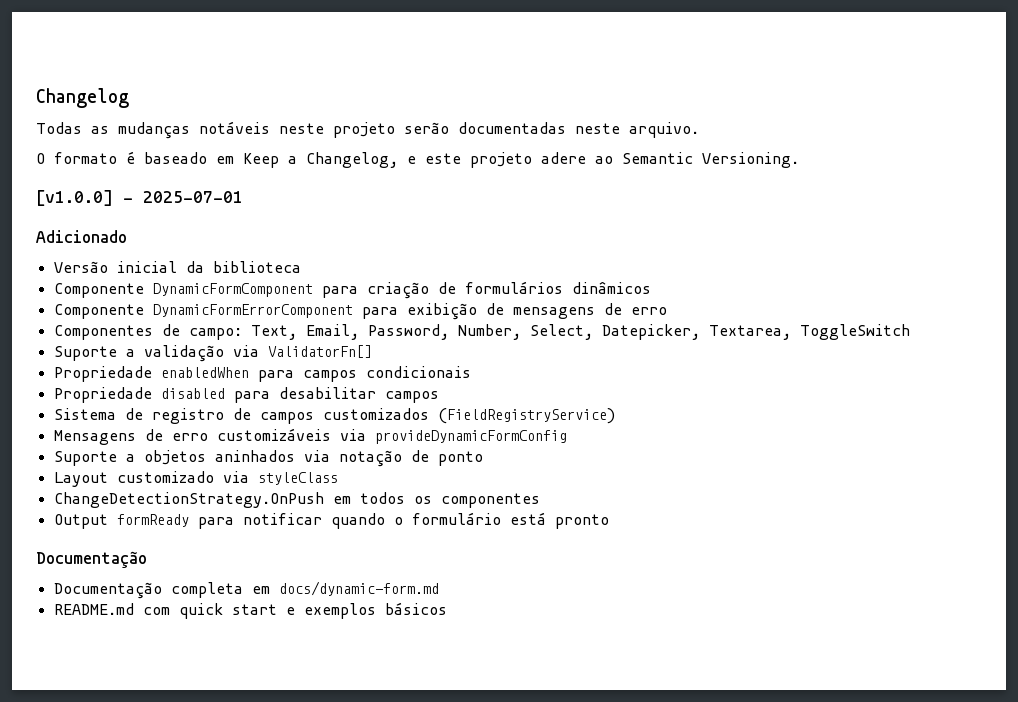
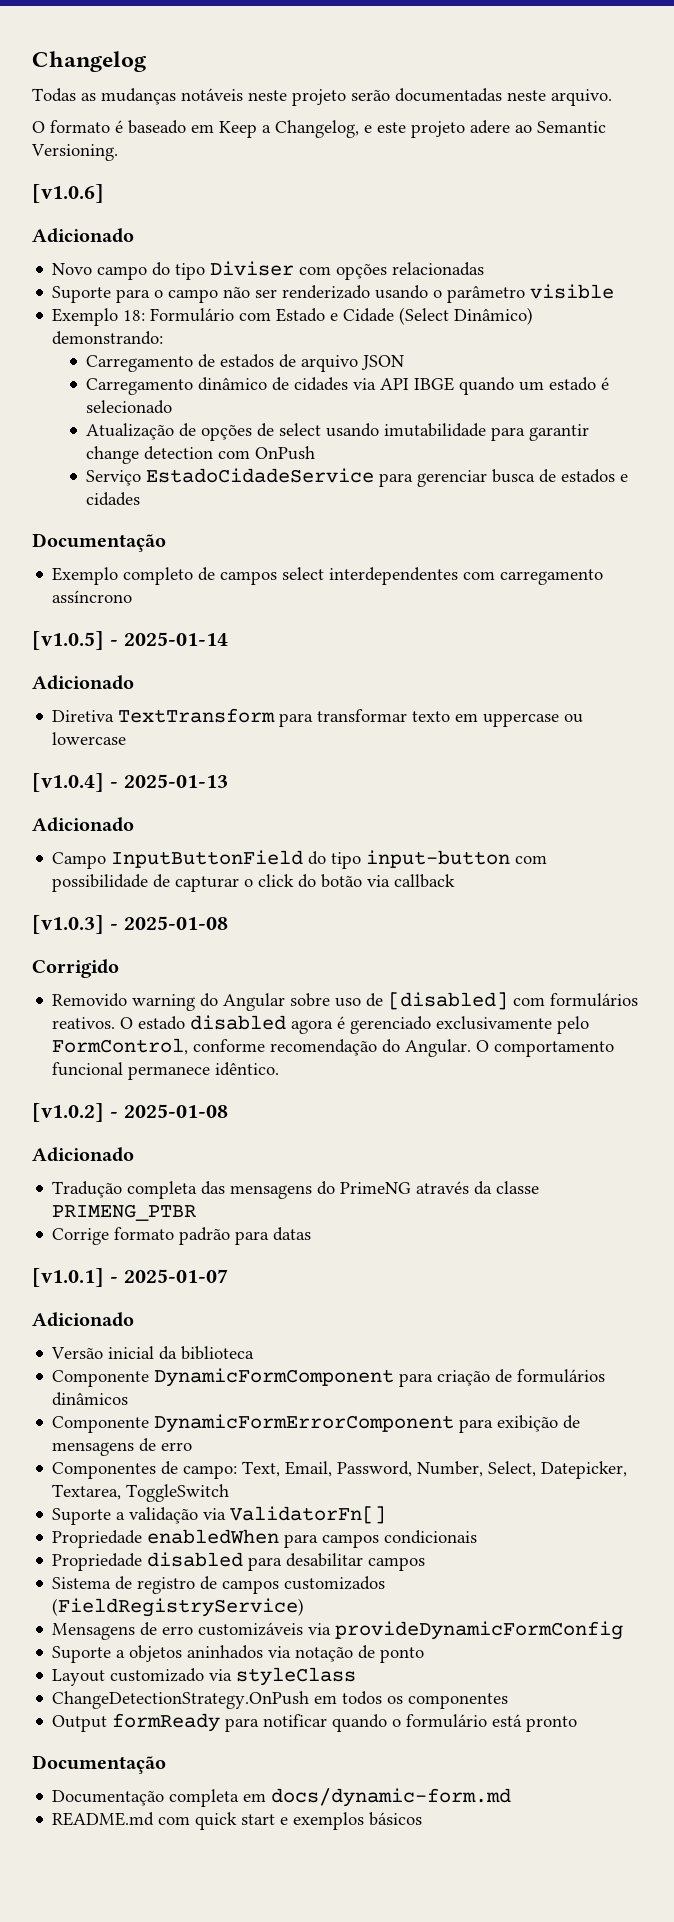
[36,190,243,206] [v1.0.0] - 2025-07-01 -> [32,184,104,203] [32,228,134,243] [52,261,485,280] [52,284,615,303] [52,307,534,326] [52,331,164,345] [86,354,405,372] [86,377,610,395] [86,400,173,414] [86,423,590,441] [86,446,316,464] [86,468,629,487] [86,492,141,506] [32,533,166,552] [52,567,604,585] [52,590,133,603] [32,631,228,650] [32,675,134,690] [52,708,584,727] [52,732,127,745] [32,773,228,792] [32,817,134,832] [52,850,548,869] [52,874,456,892] [32,915,228,934] [32,959,119,978] [52,992,639,1011] [52,1015,590,1034] [52,1038,615,1057] [52,1062,280,1080] [32,1103,228,1122] [32,1147,134,1162] [52,1181,540,1199] [52,1204,197,1221] [52,1227,312,1245] [32,1268,228,1287] [v1.0.6] // Adicionado // Novo campo do tipo Diviser com opções relacionadas // Suporte para o campo não ser renderizado usando o parâmetro visible // Exemplo 18: Formulário com Estado e Cidade (Select Dinâmico) demonstrando: // Carregamento de estados de arquivo JSON // Carregamento dinâmico de cidades via API IBGE quando um estado é selecionado // Atualização de opções de select usando imutabilidade para garantir change detection com OnPush // Serviço EstadoCidadeService para gerenciar busca de estados e cidades // Documentação // Exemplo completo de campos select interdependentes com carregamento assíncrono // [v1.0.5] - 2025-01-14 // Adicionado // Diretiva TextTransform para transformar texto em uppercase ou lowercase // [v1.0.4] - 2025-01-13 // Adicionado // Campo InputButtonField do tipo input-button com possibilidade de capturar o click do botão via callback // [v1.0.3] - 2025-01-08 // Corrigido // Removido warning do Angular sobre uso de [disabled] com formulários reativos. O estado disabled agora é gerenciado exclusivamente pelo FormControl, conforme recomendação do Angular. O comportamento funcional permanece idêntico. // [v1.0.2] - 2025-01-08 // Adicionado // Tradução completa das mensagens do PrimeNG através da classe PRIMENG_PTBR // Corrige formato padrão para datas // [v1.0.1] - 2025-01-07

